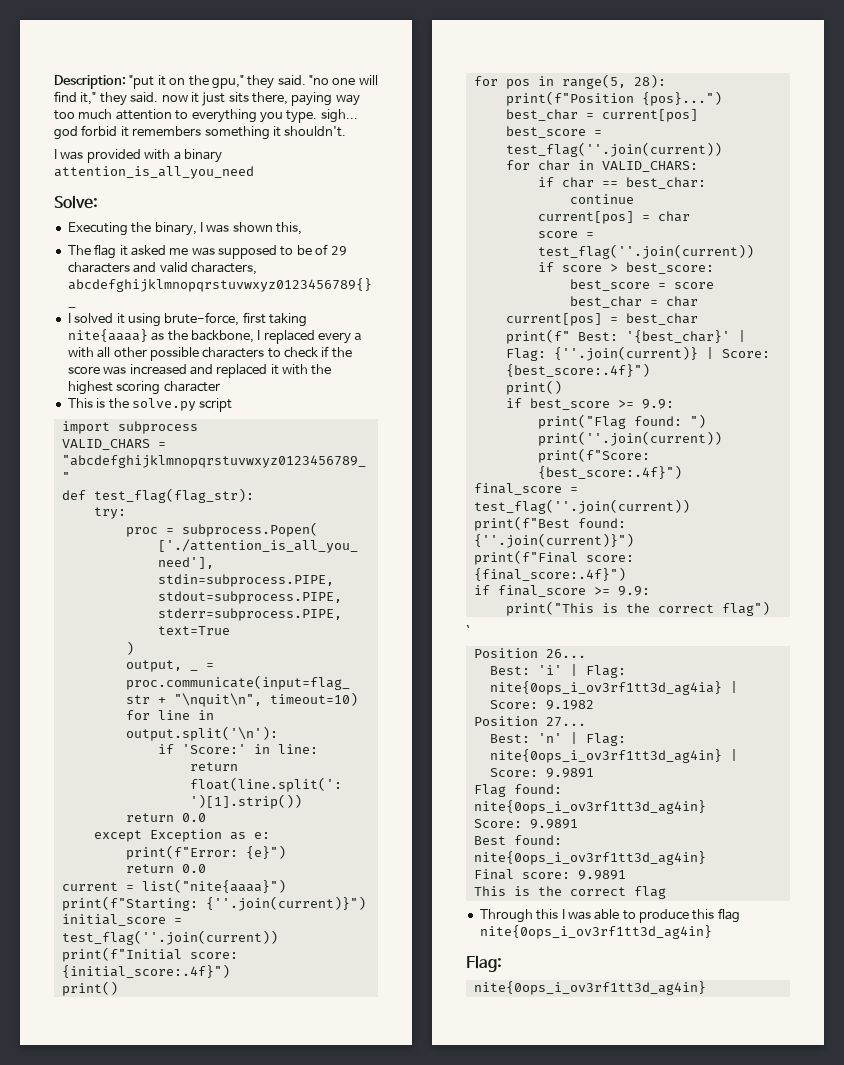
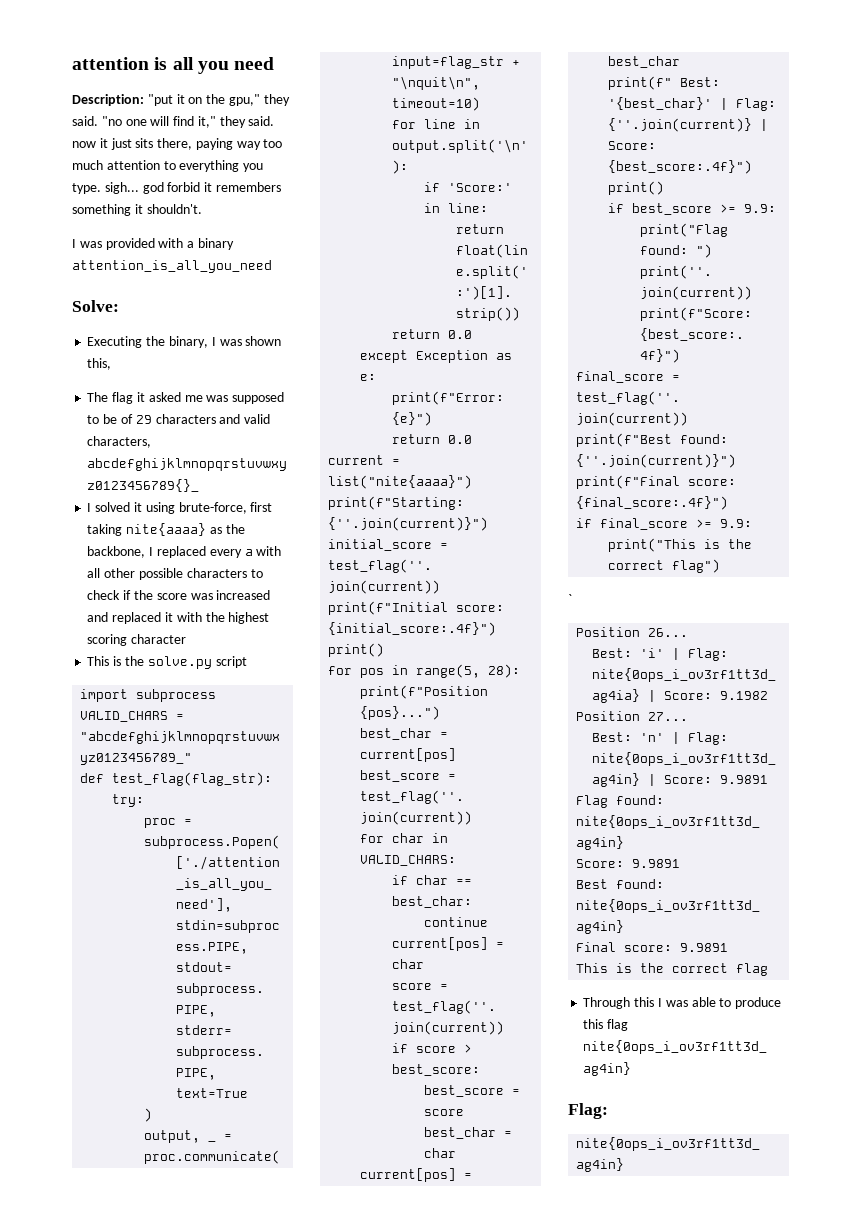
(54, 82) none -> [72,57,275,74] attention is all you need //

